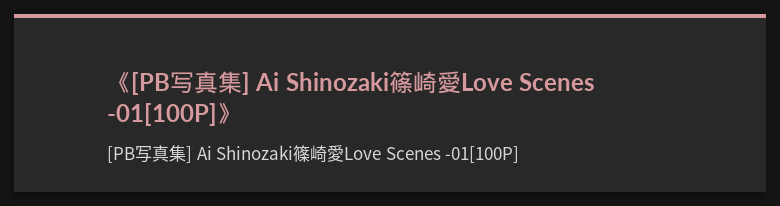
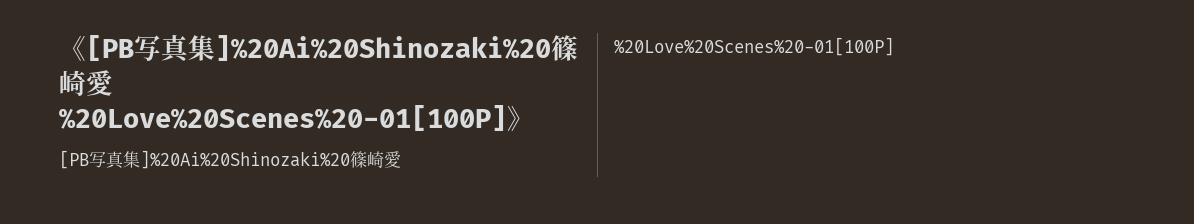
[242,71,596,95] [107,102,241,126] [107,145,520,163] ] Ai Shinozaki篠崎愛Love Scenes -01[100P]》 // [PB写真集] Ai Shinozaki篠崎愛Love Scenes -01[100P] -> [215,35,578,61] [59,70,113,96] [59,105,534,131] [59,150,401,169] [614,37,894,56] ]%20Ai%20Shinozaki%20篠崎愛%20Love%20Scenes%20-01[100P]》 // [PB写真集]%20Ai%20Shinozaki%20篠崎愛%20Love%20Scenes%20-01[100P]

